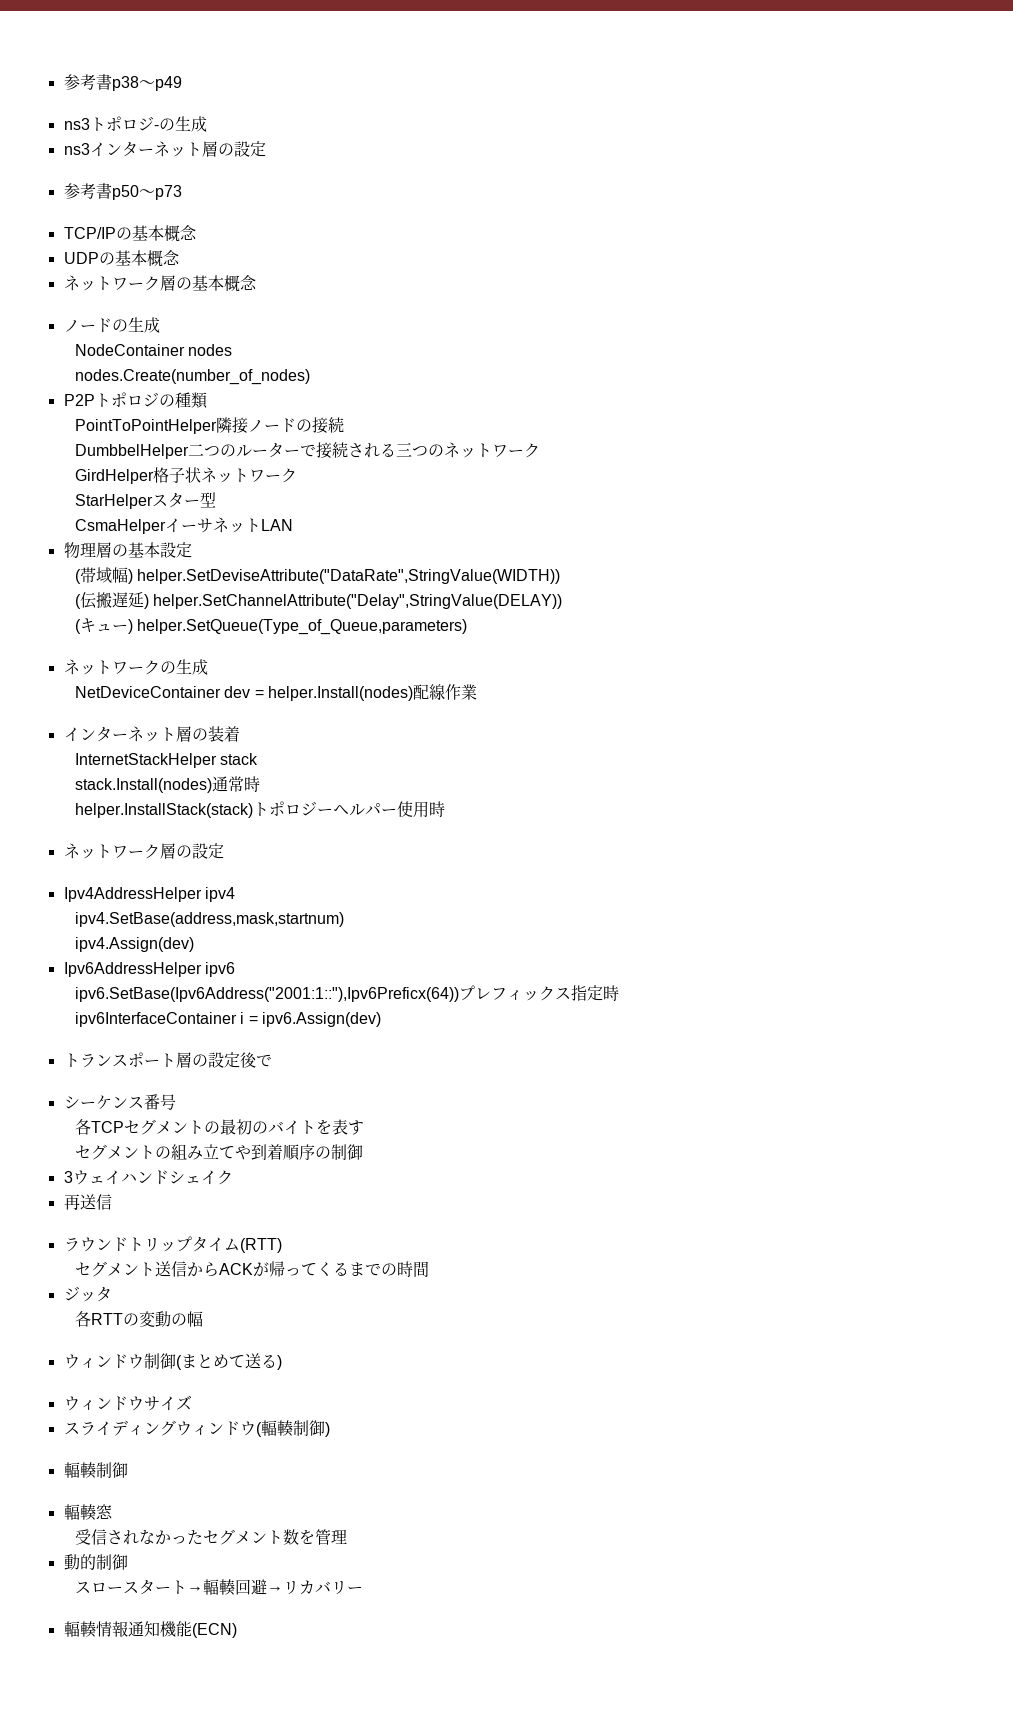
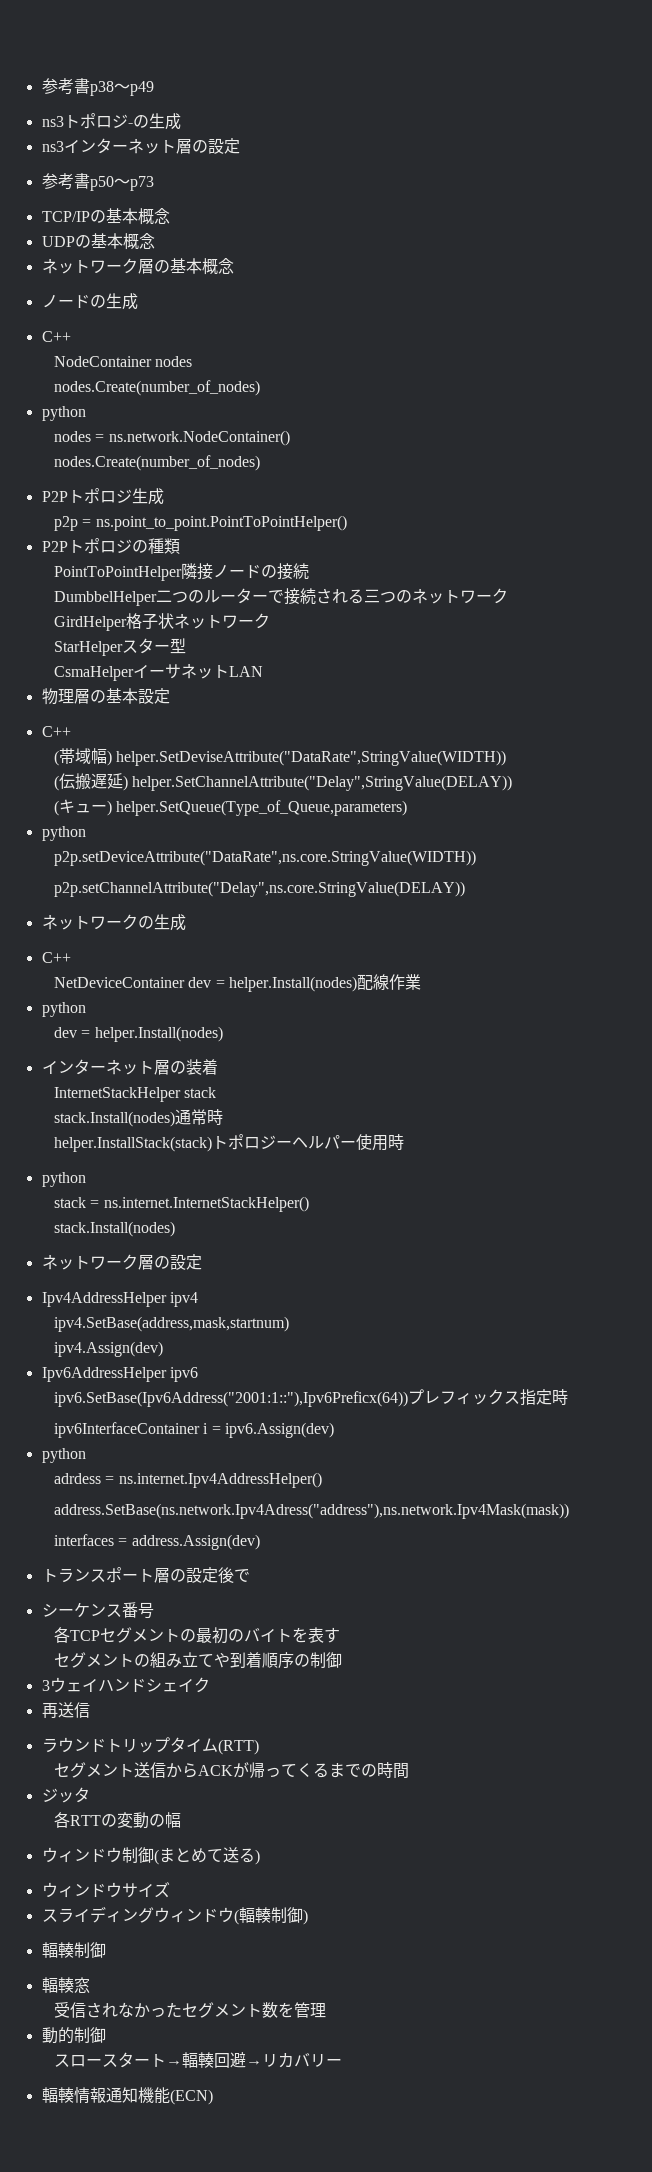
(160, 325) none -> [41,331,71,342] // C++
(311, 377) none -> [41,406,86,421] [54,430,290,446] [54,455,261,471] [41,488,164,505] [54,515,347,531] // python // nodes = ns.network.NodeContainer() // nodes.Create(number_of_nodes) // P2Pトポロジ生成 // p2p = ns.point_to_point.PointToPointHelper()
(192, 550) none -> [41,726,71,737] // C++
(468, 627) none -> [41,826,86,841] [54,850,477,866] [54,881,466,897] // python // p2p.setDeviceAttribute("DataRate",ns.core.StringValue(WIDTH)) // p2p.setChannelAttribute("Delay",ns.core.StringValue(DELAY))
(208, 667) none -> [41,952,71,963] // C++
(478, 692) none -> [41,1002,86,1017] [54,1026,223,1042] // python // dev = helper.Install(nodes)
(446, 809) none -> [41,1172,86,1187] [54,1196,309,1212] [54,1221,176,1237] // python // stack = ns.internet.InternetStackHelper() // stack.Install(nodes)
(382, 1019) none -> [41,1448,86,1463] [54,1472,322,1488] [54,1503,570,1519] [54,1534,260,1550] // python // adrdess = ns.internet.Ipv4AddressHelper() // address.SetBase(ns.network.Ipv4Adress("address"),ns.network.Ipv4Mask(mask)) // interfaces = address.Assign(dev)

